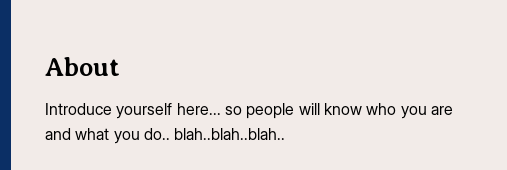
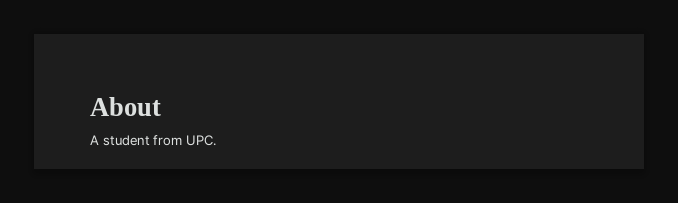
[45,103,453,119] [45,128,286,144] Introduce yourself here... so people will know who you are and what you do.. blah..blah..blah.. -> [90,135,216,146] A student from UPC.

